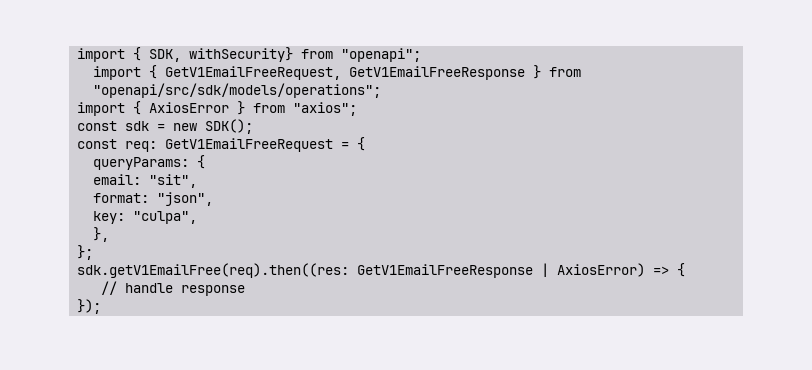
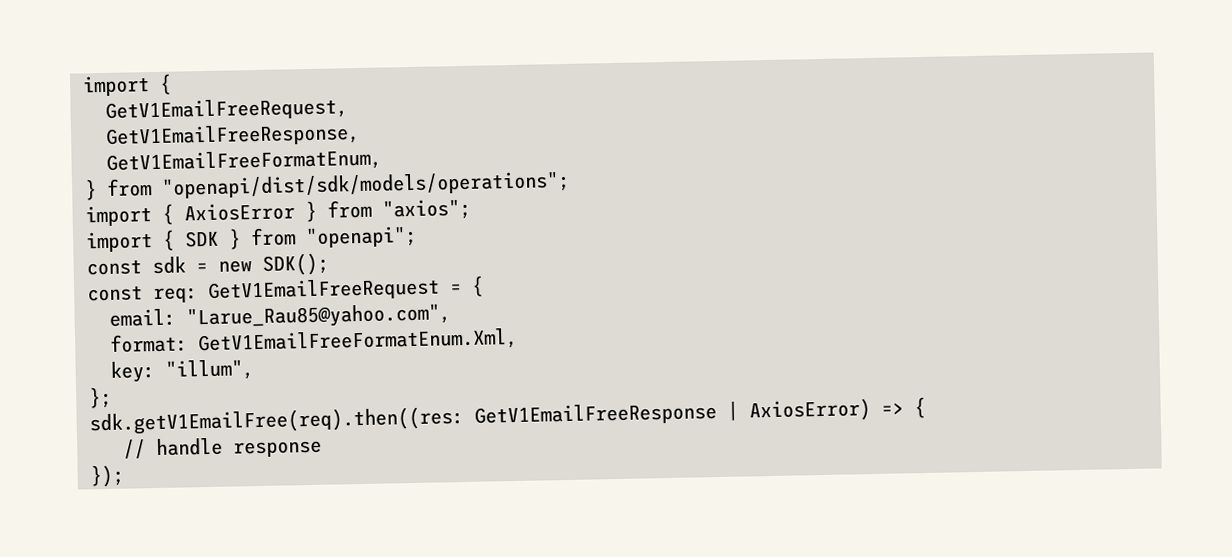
[77,47,422,62] [93,65,158,80] import { SDK, withSecurity} from "openapi"; // import { -> [81,73,172,97] import { //
[349,65,582,80] [93,83,382,98] GetV1EmailFreeResponse } from "openapi/src/sdk/models/operations"; -> [104,122,360,148] [105,148,382,174] [83,170,570,201] // GetV1EmailFreeResponse, // GetV1EmailFreeFormatEnum, // } from "openapi/dist/sdk/models/operations";
(358, 109) none -> [84,225,417,253] // import { SDK } from "openapi";
[93,155,206,170] // queryParams: { -> (484, 286) none
[149,174,198,188] "sit", -> [185,303,451,330] "Larue_Rau85@yahoo.com",
[157,192,214,206] "json", -> [197,327,518,355] GetV1EmailFreeFormatEnum.Xml,
[133,211,198,224] [93,227,110,242] "culpa", // }, -> [164,359,254,381] "illum",

